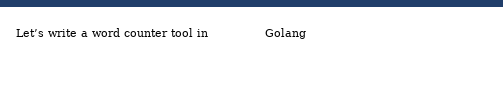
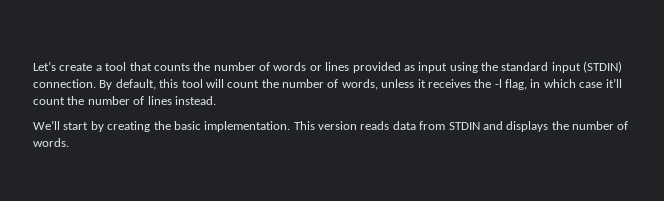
[48,28,306,39] write a word counter tool in Golang -> [59,61,623,73] [33,78,622,90] [33,96,216,105] [33,120,629,132] [33,138,69,147] create a tool that counts the number of words or lines provided as input using the standard input (STDIN) connection. By default, this tool will count the number of words, unless it receives the -l flag, in which case it’ll count the number of lines instead. // We’ll start by creating the basic implementation. This version reads data from STDIN and displays the number of words.

